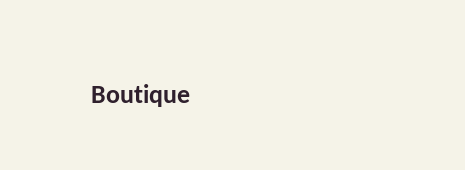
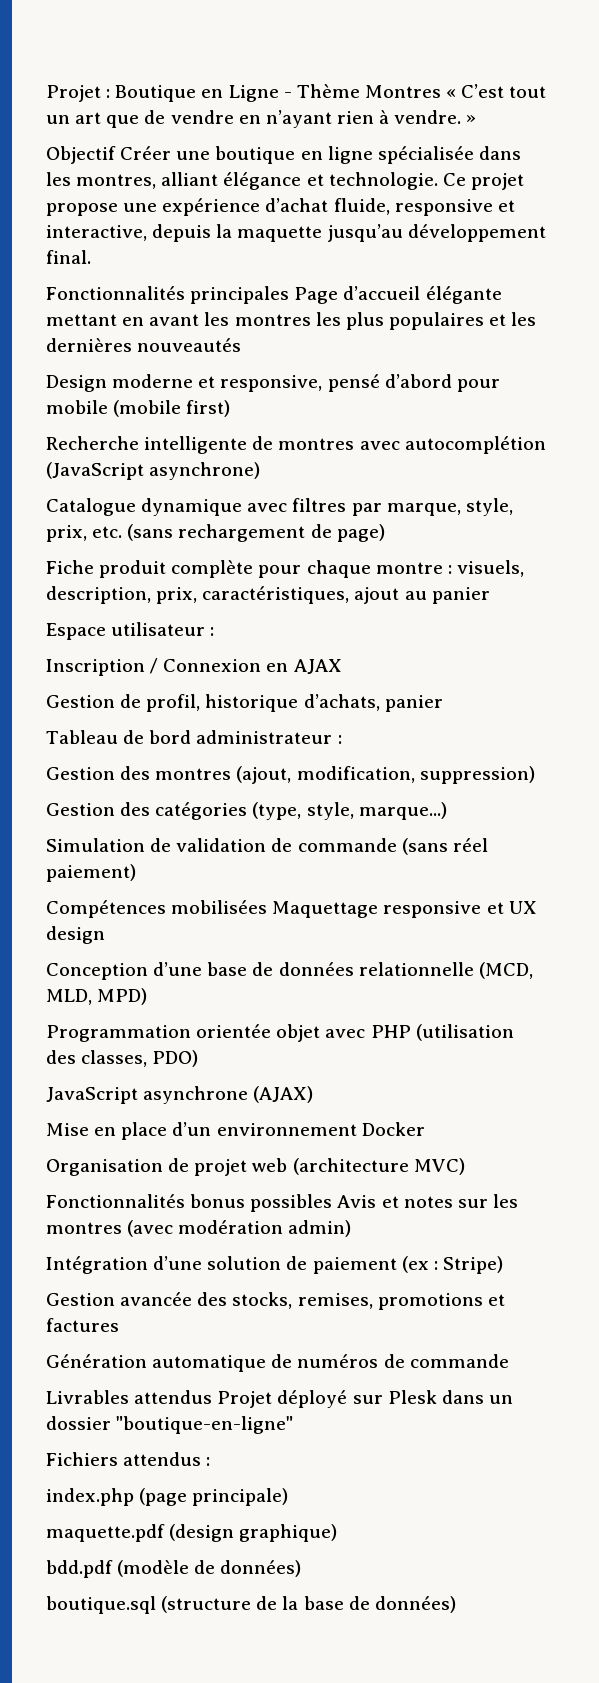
[91,84,190,107] Boutique -> [46,84,547,102] [46,110,477,128] [46,146,521,164] [46,172,524,190] [46,198,515,216] [46,224,546,242] [46,250,91,264] [46,286,502,304] [46,312,537,330] [46,338,242,352] [46,374,500,392] [46,400,231,417] [46,436,546,454] [46,462,261,480] [46,498,513,516] [46,524,385,542] [46,560,524,578] [46,586,490,604] [46,622,215,640] [46,658,342,676] [46,694,443,712] [46,730,342,744] [46,766,535,784] [46,802,447,820] [46,838,488,855] [46,864,136,882] [46,900,537,918] [46,926,105,944] [46,962,533,980] [46,988,148,1005] [46,1024,514,1042] [46,1050,199,1067] [46,1086,314,1104] [46,1122,425,1140] [46,1158,465,1176] [46,1194,518,1212] [46,1220,352,1237] [46,1256,503,1274] [46,1292,505,1310] [46,1318,119,1332] [46,1354,509,1372] [46,1390,513,1408] [46,1416,294,1434] [46,1452,211,1466] [46,1488,289,1506] [46,1524,338,1542] [46,1560,302,1578] [46,1596,456,1614] Projet : Boutique en Ligne - Thème Montres « C’est tout un art que de vendre en n’ayant rien à vendre. » // Objectif Créer une boutique en ligne spécialisée dans les montres, alliant élégance et technologie. Ce projet propose une expérience d’achat fluide, responsive et interactive, depuis la maquette jusqu’au développement final. // Fonctionnalités principales Page d’accueil élégante mettant en avant les montres les plus populaires et les dernières nouveautés // Design moderne et responsive, pensé d’abord pour mobile (mobile first) // Recherche intelligente de montres avec autocomplétion (JavaScript asynchrone) // Catalogue dynamique avec filtres par marque, style, prix, etc. (sans rechargement de page) // Fiche produit complète pour chaque montre : visuels, description, prix, caractéristiques, ajout au panier // Espace utilisateur : // Inscription / Connexion en AJAX // Gestion de profil, historique d’achats, panier // Tableau de bord administrateur : // Gestion des montres (ajout, modification, suppression) // Gestion des catégories (type, style, marque...) // Simulation de validation de commande (sans réel paiement) // Compétences mobilisées Maquettage responsive et UX design // Conception d’une base de données relationnelle (MCD, MLD, MPD) // Programmation orientée objet avec PHP (utilisation des classes, PDO) // JavaScript asynchrone (AJAX) // Mise en place d’un environnement Docker // Organisation de projet web (architecture MVC) // Fonctionnalités bonus possibles Avis et notes sur les montres (avec modération admin) // Intégration d’une solution de paiement (ex : Stripe) // Gestion avancée des stocks, remises, promotions et factures // Génération automatique de numéros de commande // Livrables attendus Projet déployé sur Plesk dans un dossier "boutique-en-ligne" // Fichiers attendus : // index.php (page principale) // maquette.pdf (design graphique) // bdd.pdf (modèle de données) // boutique.sql (structure de la base de données)

